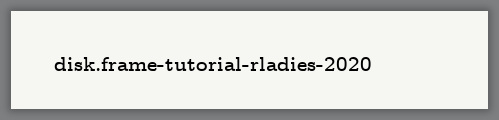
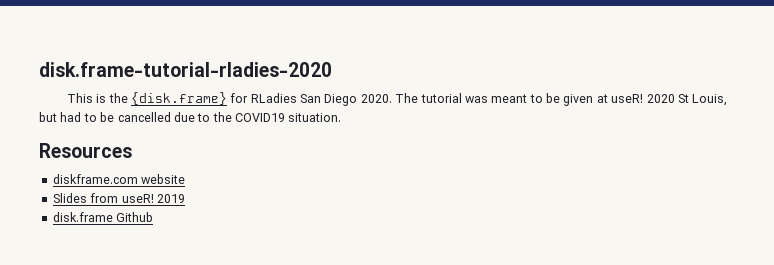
(372, 64) none -> [66,92,728,106] [39,112,342,122] [39,143,132,158] [52,174,186,184] [52,193,185,203] [52,212,154,222] // This is the {disk.frame} for RLadies San Diego 2020. The tutorial was meant to be given at useR! 2020 St Louis, but had to be cancelled due to the COVID19 situation. // Resources // diskframe.com website // Slides from useR! 2019 // disk.frame Github

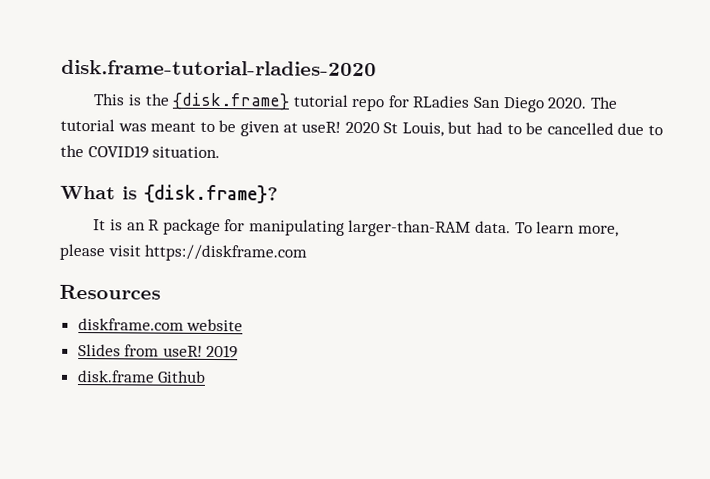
(227, 98) none -> [292,94,386,112] tutorial repo
(342, 117) none -> [60,184,278,204] [93,218,619,237] [59,243,308,262] // What is {disk.frame}? // It is an R package for manipulating larger-than-RAM data. To learn more, please visit https://diskframe.com

